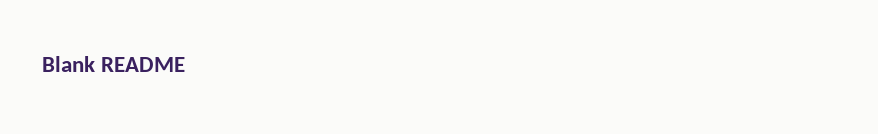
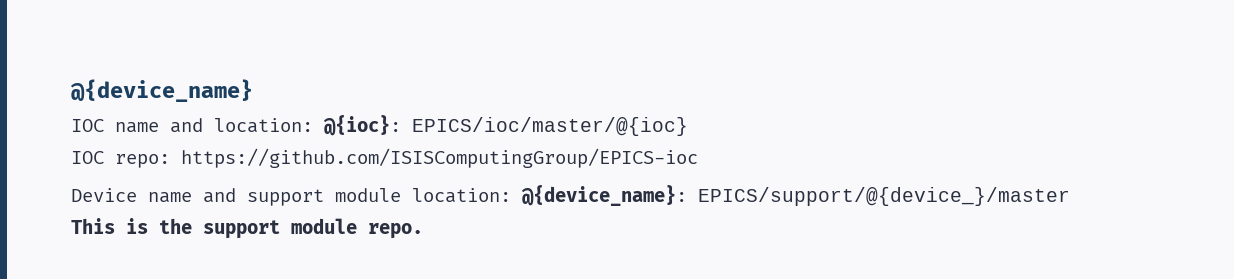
[42,56,186,72] Blank README -> [70,79,253,102] [71,115,688,136] [71,148,698,168] [71,185,1070,206] [71,218,423,239] @{device_name} // IOC name and location: @{ioc}: EPICS/ioc/master/@{ioc} // IOC repo: https://github.com/ISISComputingGroup/EPICS-ioc // Device name and support module location: @{device_name}: EPICS/support/@{device_}/master // This is the support module repo.

